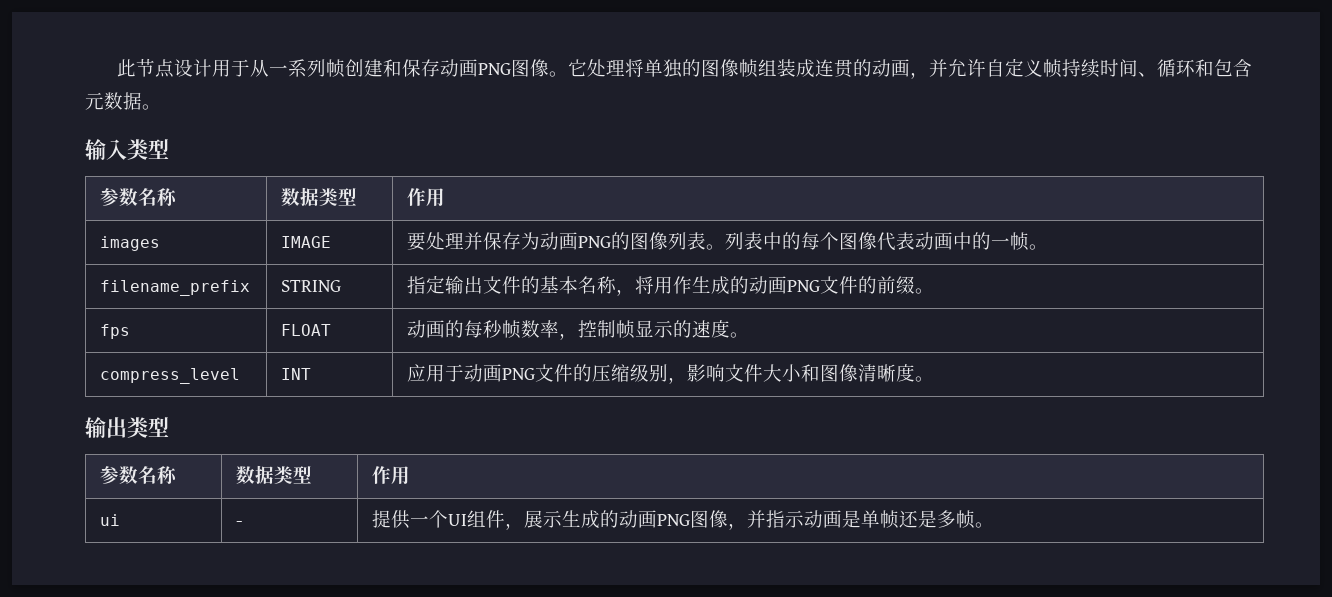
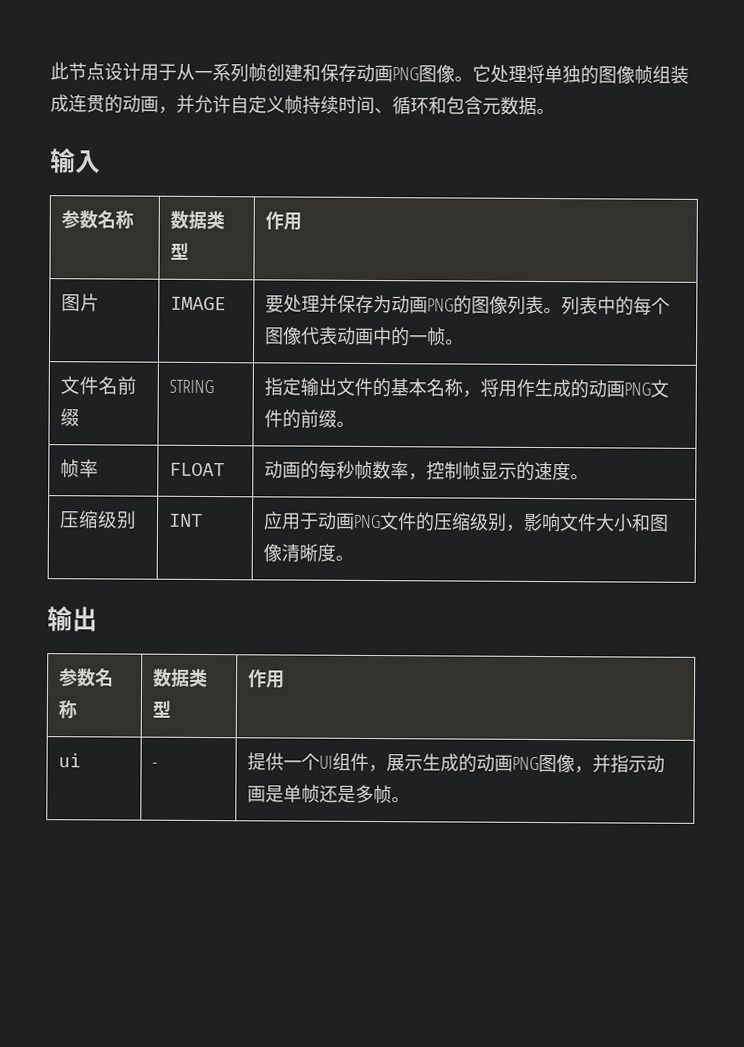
[127,139,169,160] [99,188,177,206] [280,187,357,206] [406,188,445,207] [99,236,160,251] 类型 // 参数名称 | 数据类型 | 作用 // images -> [61,210,135,230] [170,210,226,230] [170,242,190,260] [265,211,303,231] [61,293,101,312] // 参数名称 | 数据类型 | 作用 // 图片
[99,280,250,296] filename_prefix -> [60,376,138,395] [60,408,81,427] 文件名前缀
[99,324,130,339] fps -> [60,459,100,478] 帧率
[99,368,240,384] compress_level -> [59,510,138,530] 压缩级别
[127,417,169,438] 类型 -> (98, 619) none

